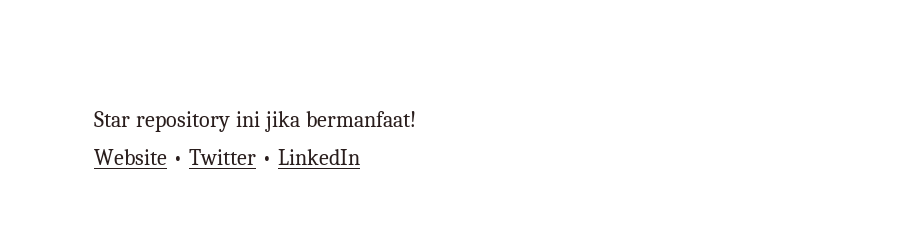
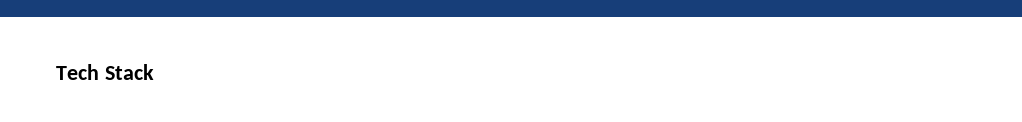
[94,111,416,132] [94,149,360,165] Star repository ini jika bermanfaat! // Website • Twitter • LinkedIn -> [56,64,154,80] Tech Stack

